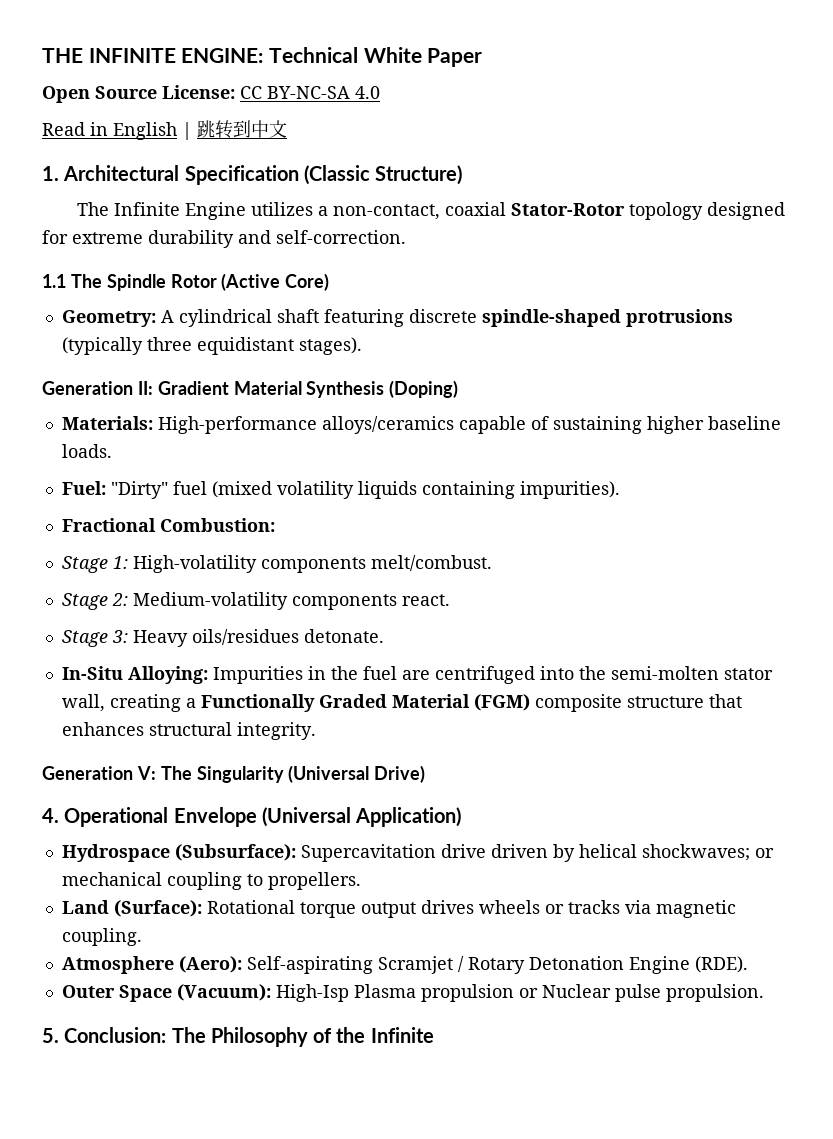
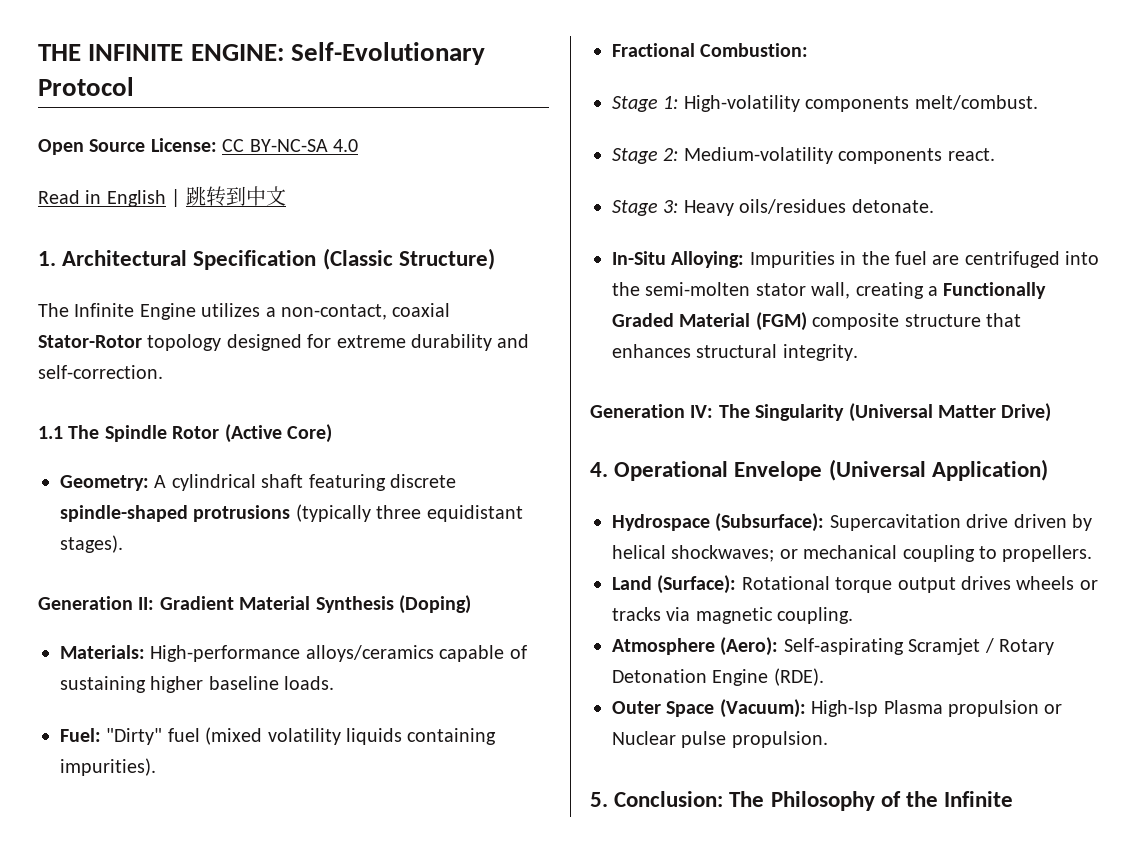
[269,47,483,67] Technical White Paper -> [290,42,485,65] [38,77,134,96] Self-Evolutionary Protocol
[136,766,156,780] V: -> [690,405,714,418] IV:
(370, 774) none -> [938,405,996,418] Matter

